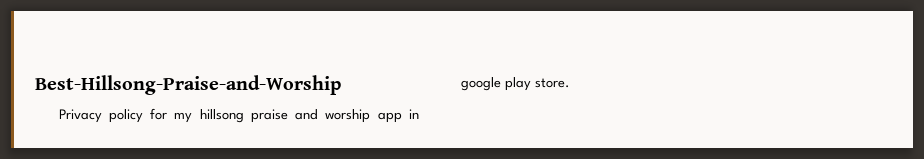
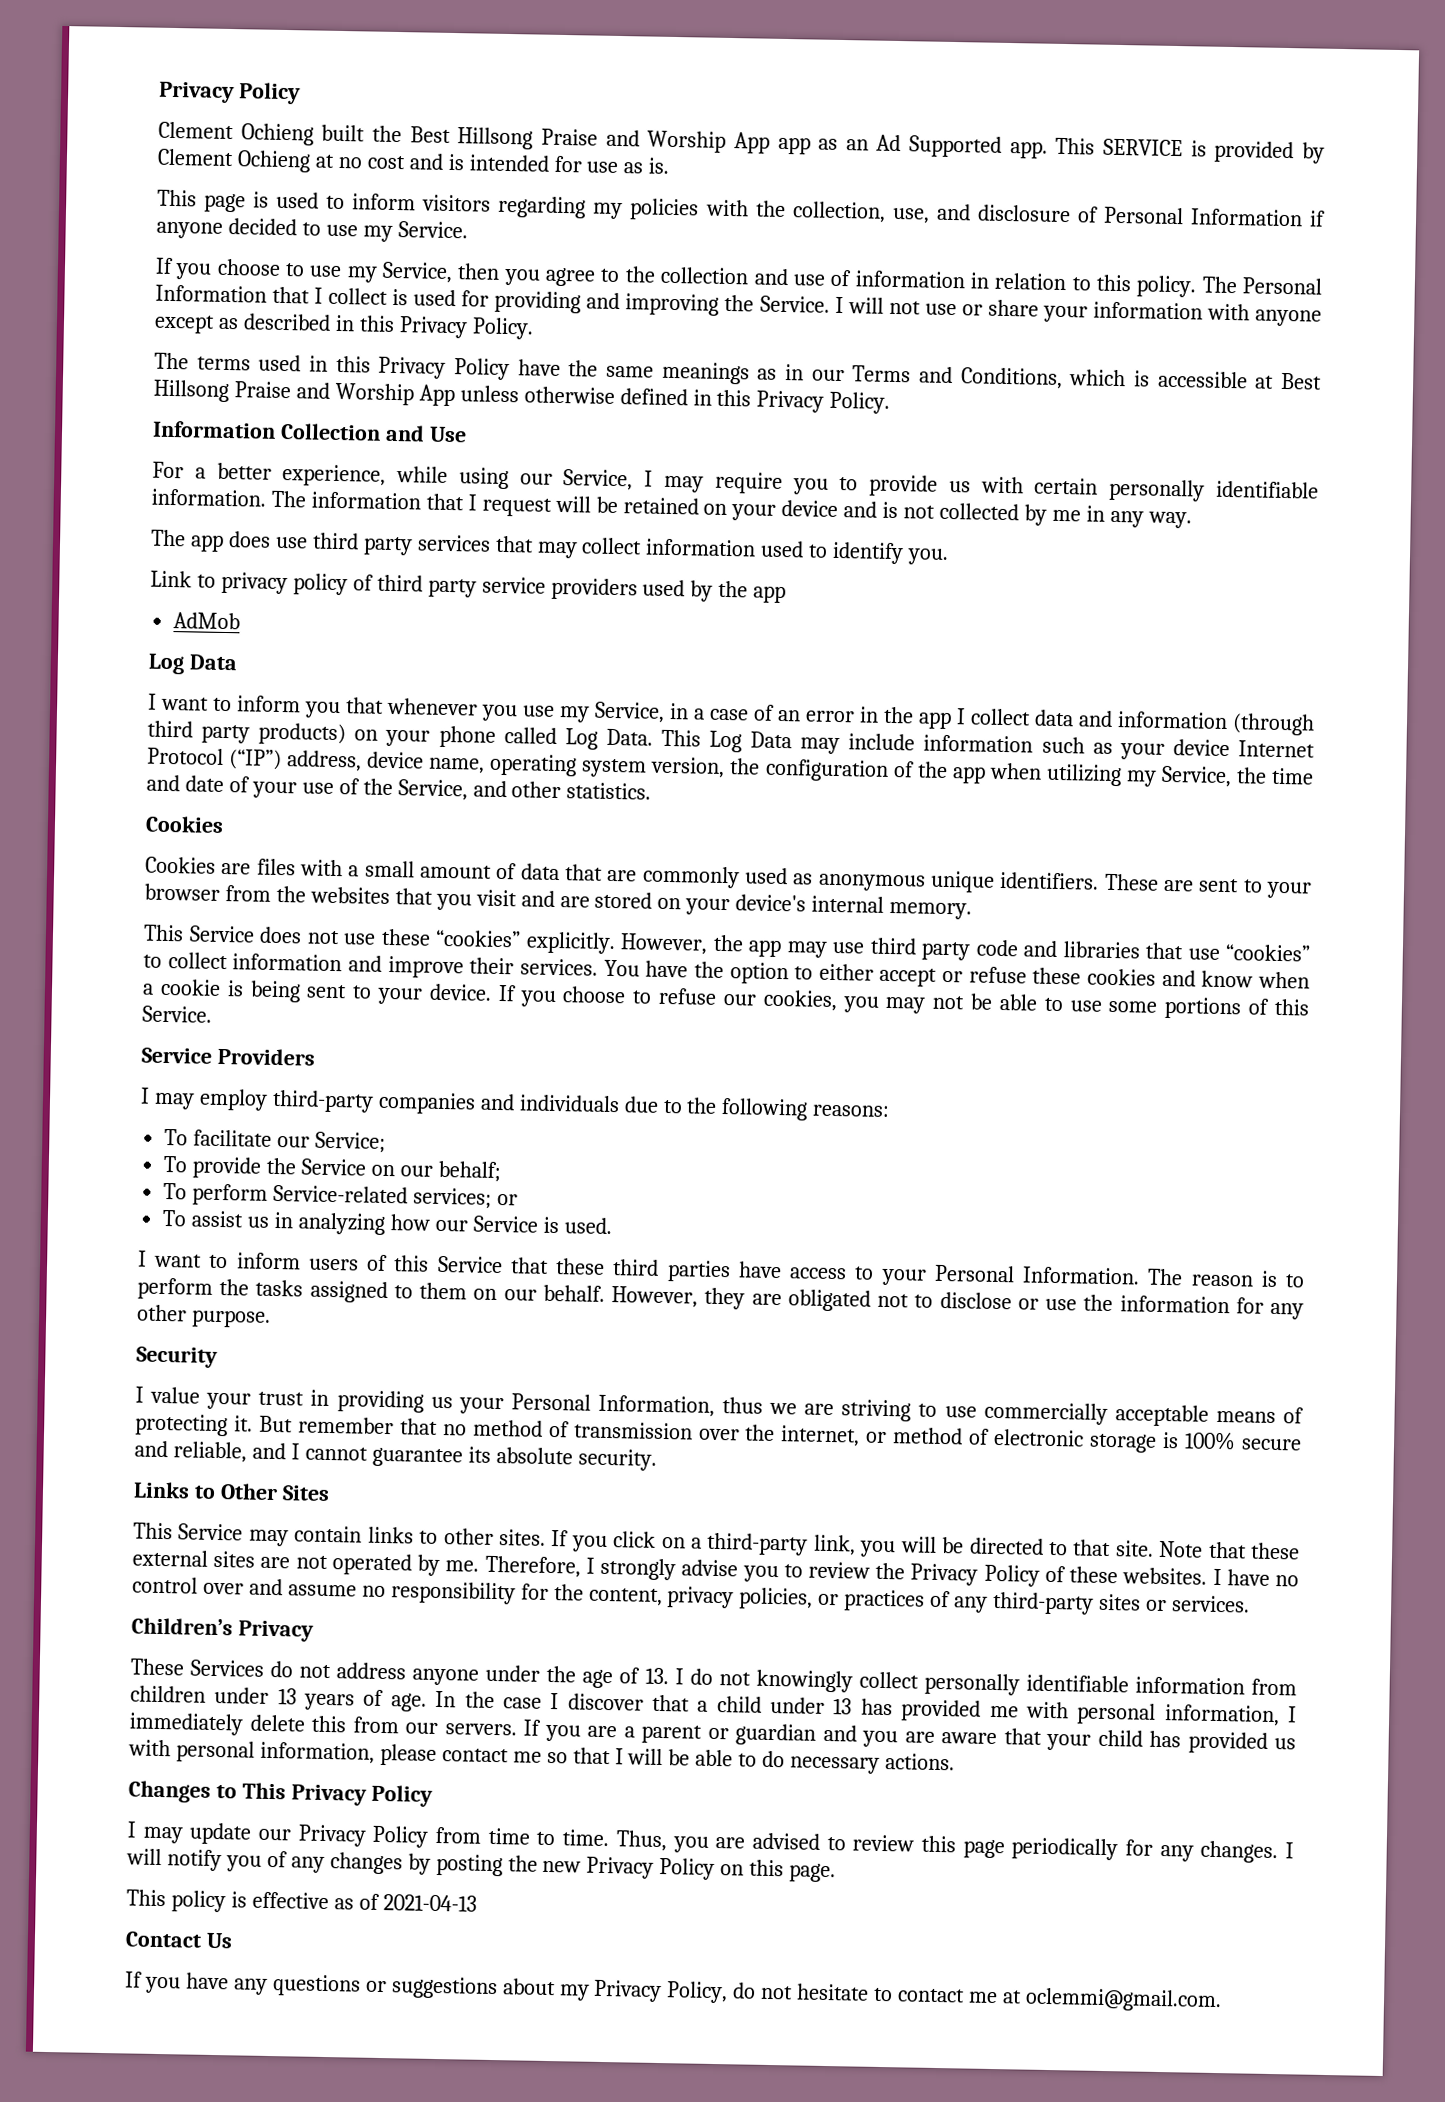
[35,75,341,95] [58,108,420,123] [461,77,570,91] Best-Hillsong-Praise-and-Worship // Privacy policy for my hillsong praise and worship app in google play store. -> [158,81,301,105] [158,121,1325,164] [157,148,671,174] [157,189,1327,227] [156,217,468,242] [155,257,1322,298] [155,284,1322,327] [154,313,534,340] [154,352,1322,390] [153,379,891,414] [152,420,467,443] [152,461,1320,502] [151,488,1192,529] [150,529,950,565] [150,570,787,604] [173,612,241,630] [148,653,238,675] [148,693,1315,736] [147,720,1316,760] [147,747,1314,788] [146,774,652,801] [145,815,224,833] [145,856,1312,899] [144,883,973,920] [143,924,1310,962] [143,952,1310,989] [142,978,1310,1020] [142,1005,212,1023] [141,1047,315,1066] [140,1087,891,1121] [164,1128,387,1153] [163,1155,501,1183] [163,1182,518,1209] [162,1209,612,1235] [138,1250,1305,1288] [137,1277,1304,1320] [137,1304,271,1328] [136,1346,218,1368] [135,1386,1305,1427] [135,1413,1303,1453] [134,1440,657,1471] [133,1481,330,1501] [133,1522,1300,1560] [132,1549,1300,1587] [132,1576,1250,1615] [131,1617,314,1642] [130,1658,1298,1696] [130,1685,1297,1727] [129,1712,1296,1754] [128,1739,956,1774] [128,1780,433,1807] [127,1821,1294,1864] [126,1848,837,1883] [126,1889,477,1913] [125,1931,233,1949] [125,1971,1222,2013] Privacy Policy // Clement Ochieng built the Best Hillsong Praise and Worship App app as an Ad Supported app. This SERVICE is provided by Clement Ochieng at no cost and is intended for use as is. // This page is used to inform visitors regarding my policies with the collection, use, and disclosure of Personal Information if anyone decided to use my Service. // If you choose to use my Service, then you agree to the collection and use of information in relation to this policy. The Personal Information that I collect is used for providing and improving the Service. I will not use or share your information with anyone except as described in this Privacy Policy. // The terms used in this Privacy Policy have the same meanings as in our Terms and Conditions, which is accessible at Best Hillsong Praise and Worship App unless otherwise defined in this Privacy Policy. // Information Collection and Use // For a better experience, while using our Service, I may require you to provide us with certain personally identifiable information. The information that I request will be retained on your device and is not collected by me in any way. // The app does use third party services that may collect information used to identify you. // Link to privacy policy of third party service providers used by the app // AdMob // Log Data // I want to inform you that whenever you use my Service, in a case of an error in the app I collect data and information (through third party products) on your phone called Log Data. This Log Data may include information such as your device Internet Protocol (“IP”) address, device name, operating system version, the configuration of the app when utilizing my Service, the time and date of your use of the Service, and other statistics. // Cookies // Cookies are files with a small amount of data that are commonly used as anonymous unique identifiers. These are sent to your browser from the websites that you visit and are stored on your device's internal memory. // This Service does not use these “cookies” explicitly. However, the app may use third party code and libraries that use “cookies” to collect information and improve their services. You have the option to either accept or refuse these cookies and know when a cookie is being sent to your device. If you choose to refuse our cookies, you may not be able to use some portions of this Service. // Service Providers // I may employ third-party companies and individuals due to the following reasons: // To facilitate our Service; // To provide the Service on our behalf; // To perform Service-related services; or // To assist us in analyzing how our Service is used. // I want to inform users of this Service that these third parties have access to your Personal Information. The reason is to perform the tasks assigned to them on our behalf. However, they are obligated not to disclose or use the information for any other purpose. // Security // I value your trust in providing us your Personal Information, thus we are striving to use commercially acceptable means of protecting it. But remember that no method of transmission over the internet, or method of electronic storage is 100% secure and reliable, and I cannot guarantee its absolute security. // Links to Other Sites // This Service may contain links to other sites. If you click on a third-party link, you will be directed to that site. Note that these external sites are not operated by me. Therefore, I strongly advise you to review the Privacy Policy of these websites. I have no control over and assume no responsibility for the content, privacy policies, or practices of any third-party sites or services. // Children’s Privacy // These Services do not address anyone under the age of 13. I do not knowingly collect personally identifiable information from children under 13 years of age. In the case I discover that a child under 13 has provided me with personal information, I immediately delete this from our servers. If you are a parent or guardian and you are aware that your child has provided us with personal information, please contact me so that I will be able to do necessary actions. // Changes to This Privacy Policy // I may update our Privacy Policy from time to time. Thus, you are advised to review this page periodically for any changes. I will notify you of any changes by posting the new Privacy Policy on this page. // This policy is effective as of 2021-04-13 // Contact Us // If you have any questions or suggestions about my Privacy Policy, do not hesitate to contact me at oclemmi@gmail.com.

